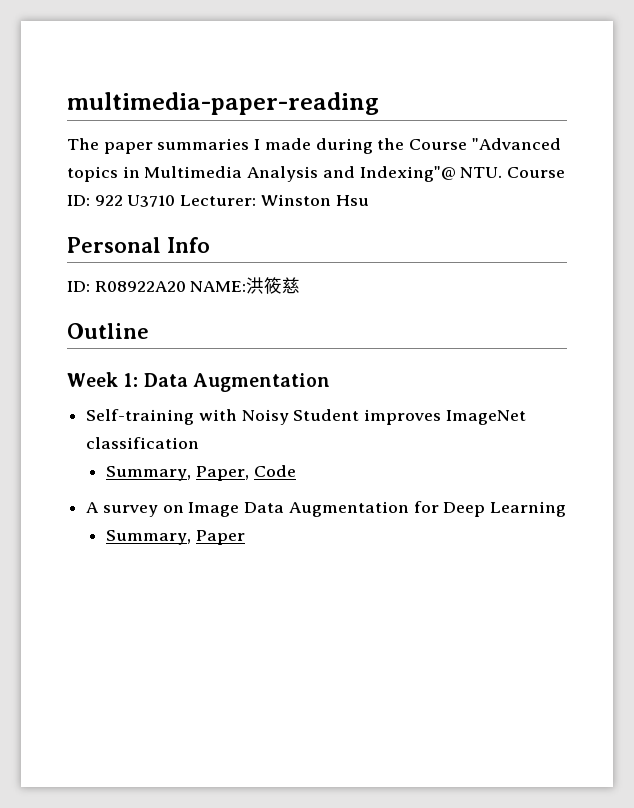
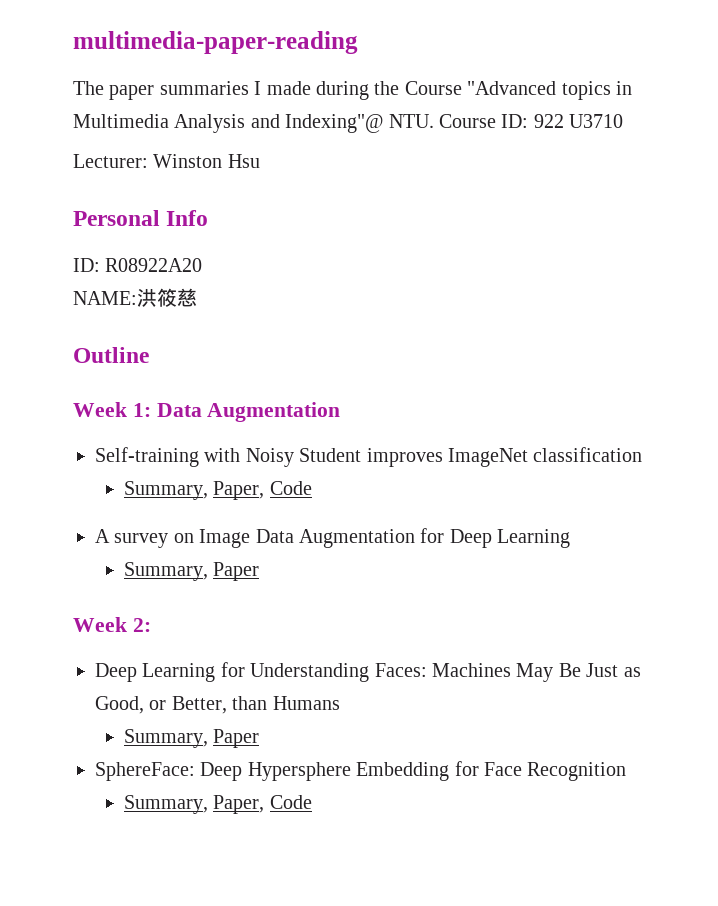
(176, 201) none -> (624, 121) //
(186, 286) none -> (203, 265) //
(245, 537) none -> [73,617,151,632] [95,662,641,682] [95,696,340,714] [123,729,260,748] [95,761,627,781] [123,795,312,814] // Week 2: // Deep Learning for Understanding Faces: Machines May Be Just as Good, or Better, than Humans // Summary, Paper // SphereFace: Deep Hypersphere Embedding for Face Recognition // Summary, Paper, Code

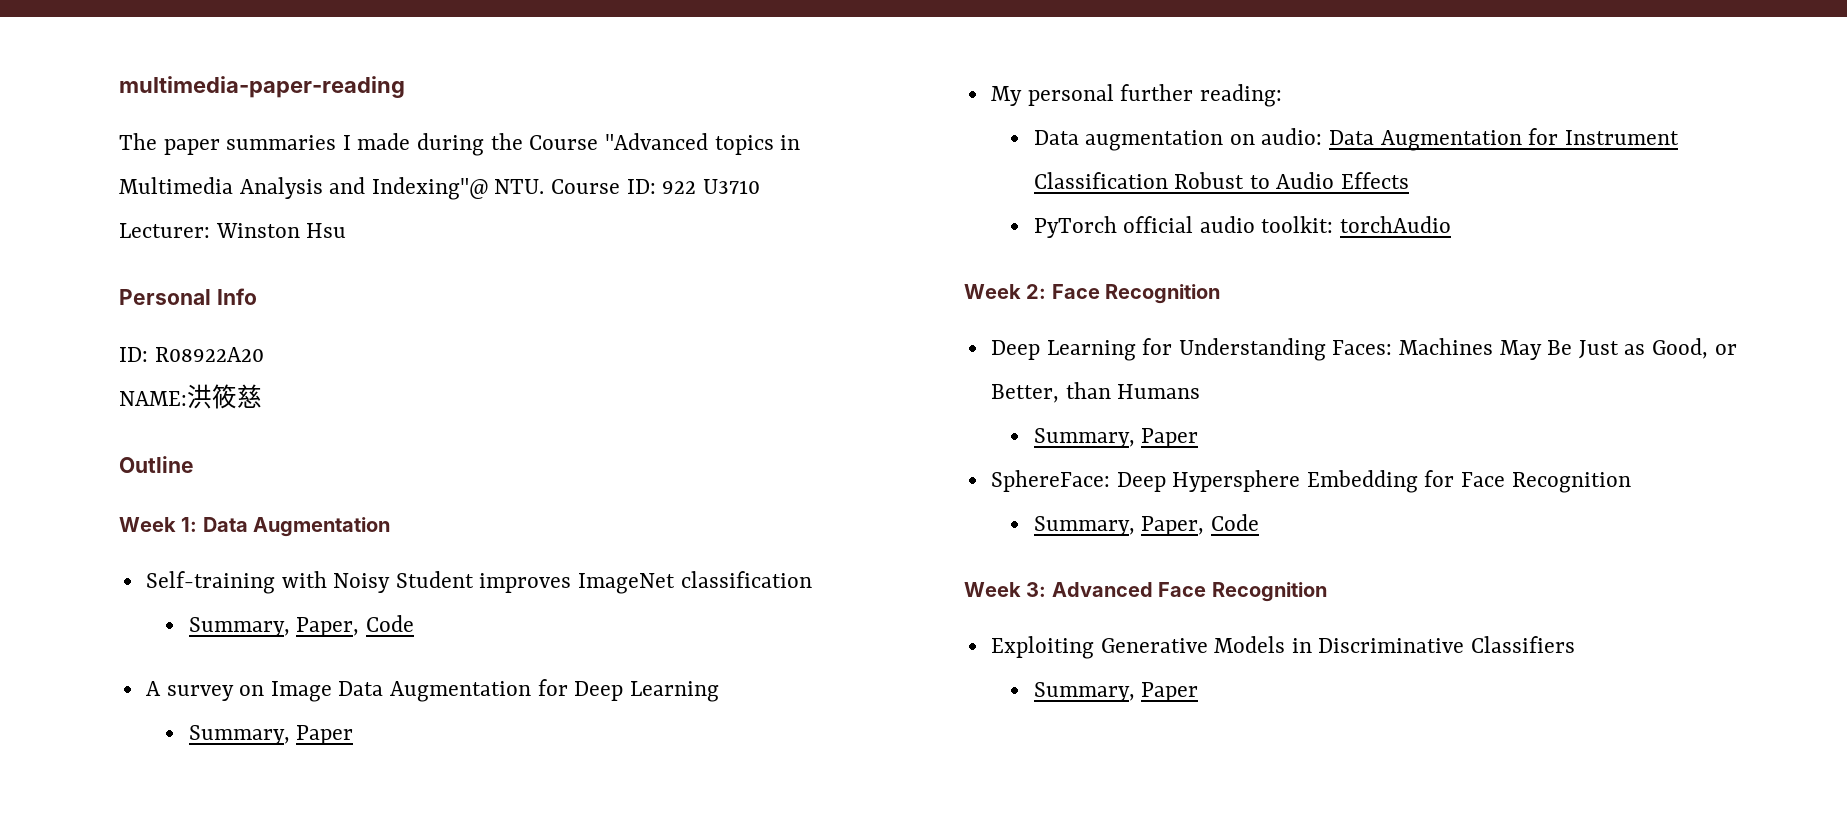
(260, 571) none -> [990,84,1282,107] [1033,128,1679,151] [1033,172,1410,189] [1033,216,1452,238] // My personal further reading: // Data augmentation on audio: Data Augmentation for Instrument Classification Robust to Audio Effects // PyTorch official audio toolkit: torchAudio
(151, 625) none -> [1051,284,1221,304] Face Recognition
(312, 802) none -> [964,582,1327,602] [990,636,1576,659] [1033,682,1199,702] // Week 3: Advanced Face Recognition // Exploiting Generative Models in Discriminative Classifiers // Summary, Paper

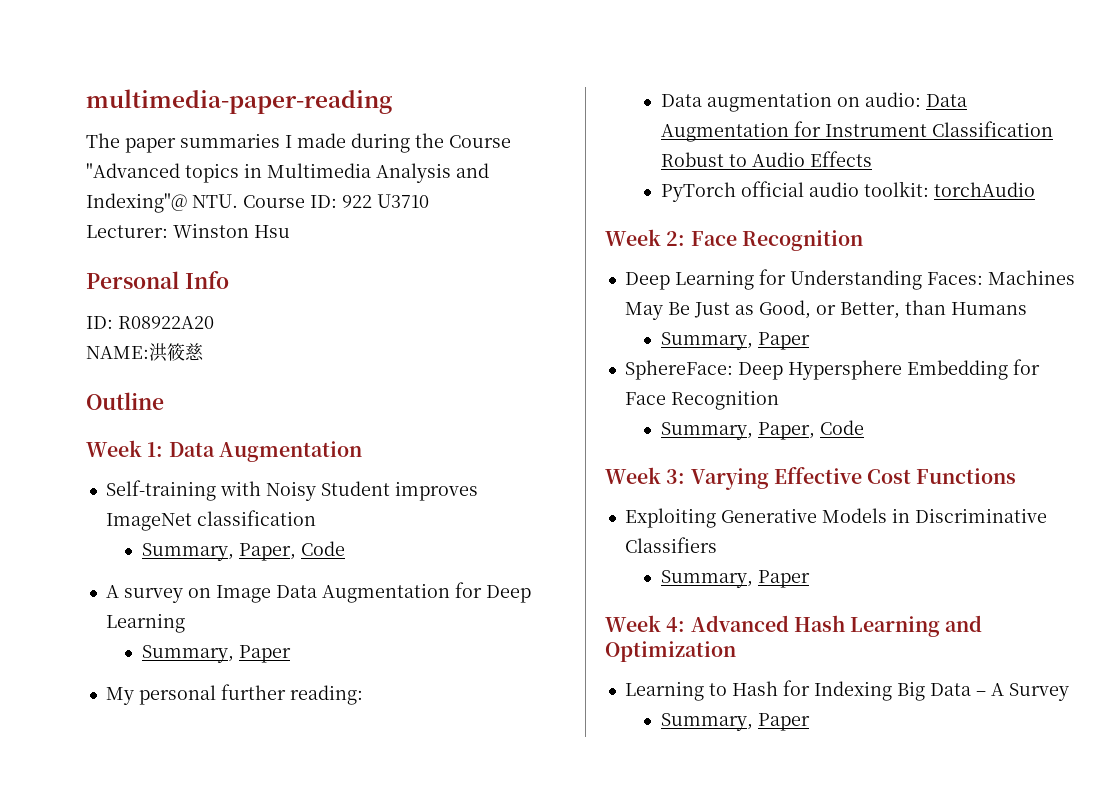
[1051,582,1327,602] Advanced Face Recognition -> [690,467,1017,490] Varying Effective Cost Functions
(1199, 692) none -> [605,615,983,637] [605,641,736,662] [624,680,1069,701] [660,713,810,731] // Week 4: Advanced Hash Learning and Optimization // Learning to Hash for Indexing Big Data – A Survey // Summary, Paper

